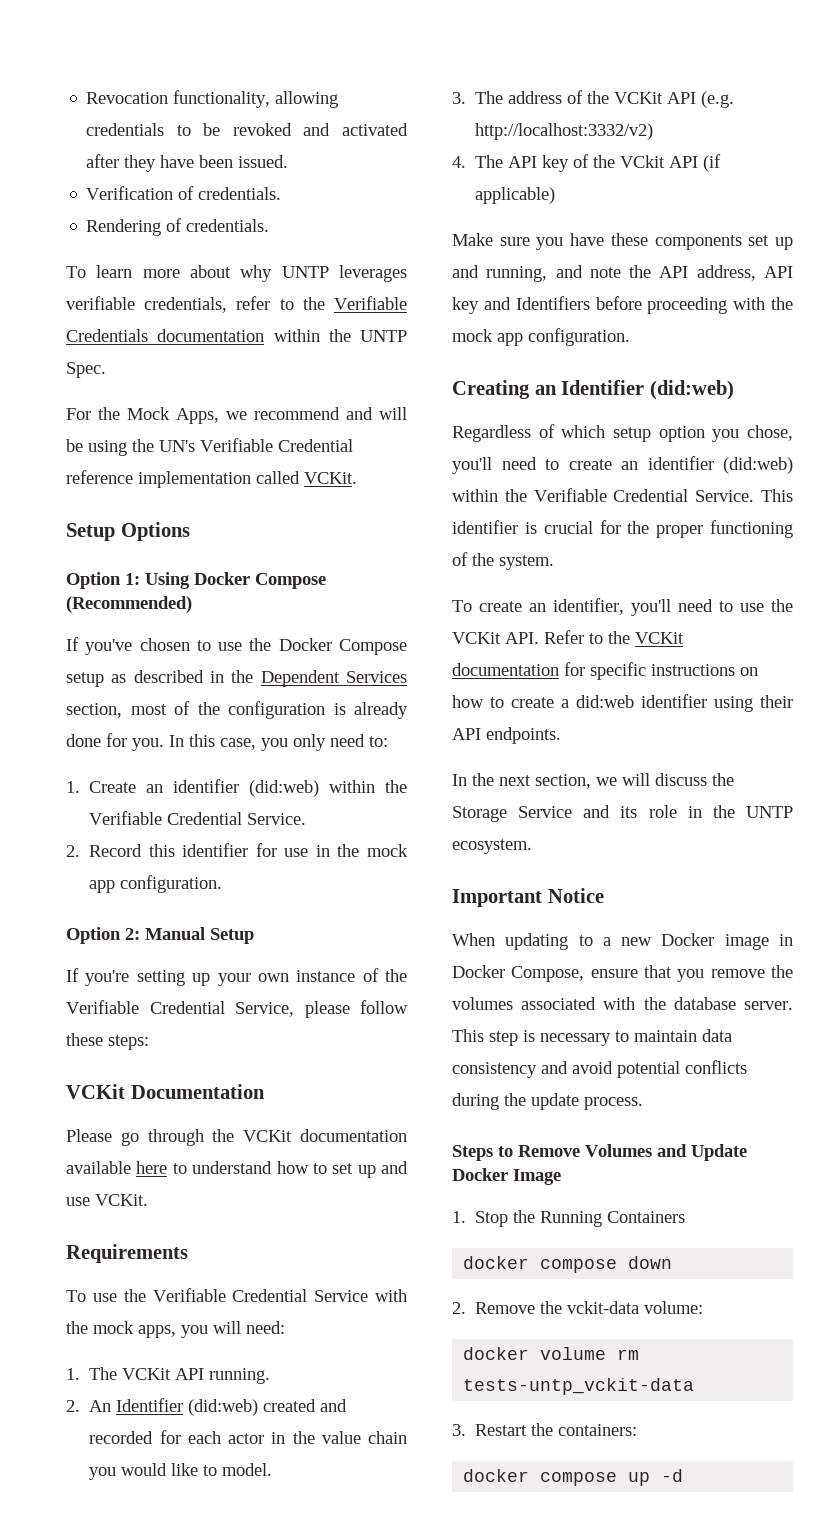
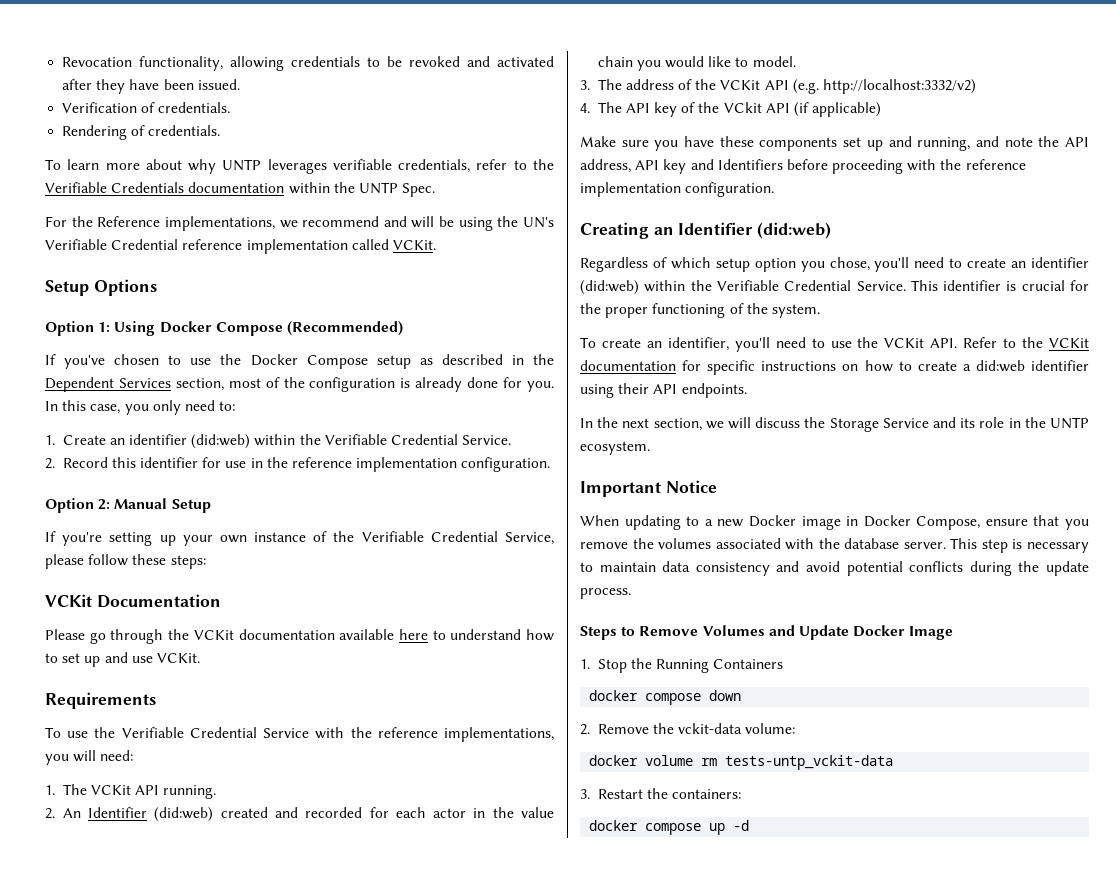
[127,407,219,424] Mock Apps, -> [97,216,275,231] Reference implementations,
[367,844,408,857] [89,880,116,893] mock app -> [292,457,458,472] reference implementation
[93,1321,176,1338] mock apps, -> [377,727,554,742] reference implementations,
[452,329,523,346] mock app -> [965,159,1026,170] [580,182,681,197] reference implementation

